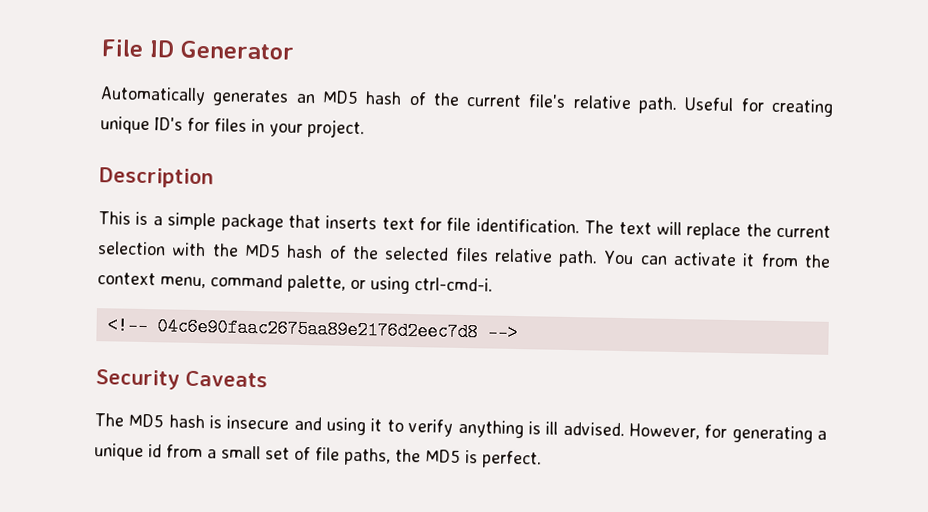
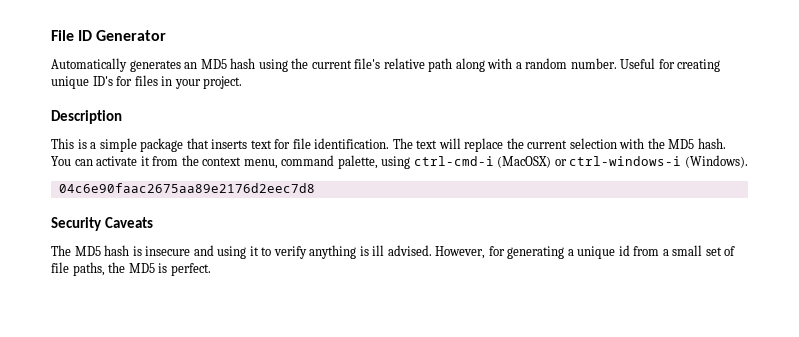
[408,91,427,106] of -> [258,59,288,72] using
[638,96,679,115] path. -> [428,58,617,72] path along with a random number.
[286,244,599,268] hash of the selected files relative path. -> [697,138,726,149] hash.
[350,276,493,294] [106,316,148,336] or using ctrl-cmd-i. // <!-- -> [381,155,748,169] using ctrl-cmd-i (MacOSX) or ctrl-windows-i (Windows). //
[486,323,518,343] --> -> (315, 188) none

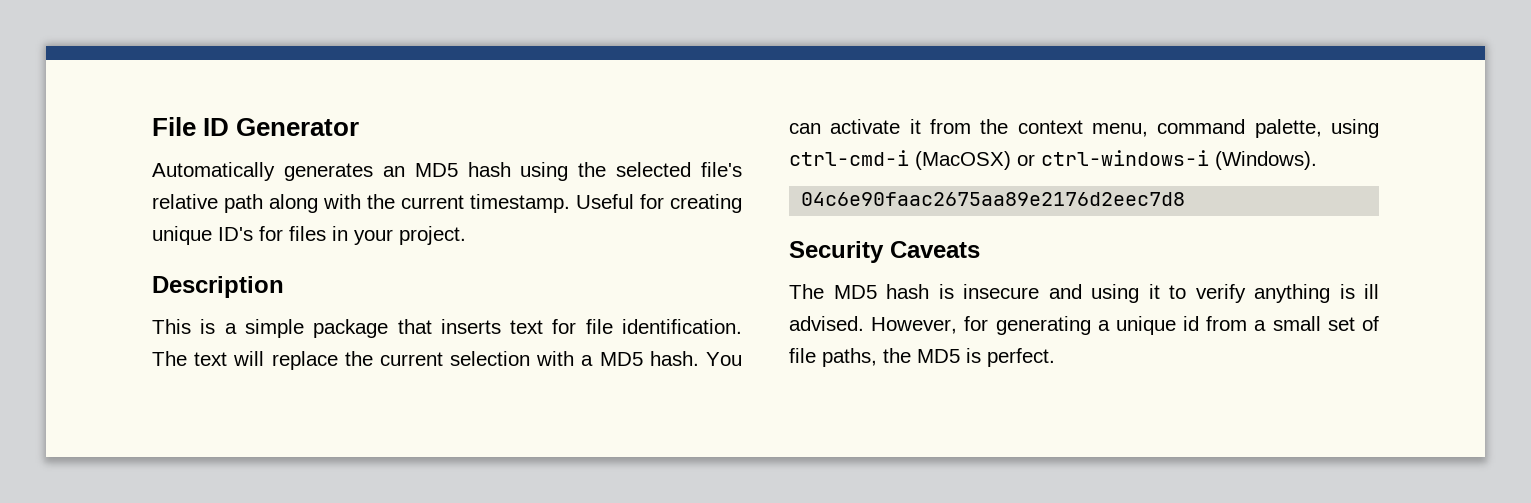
[311,60,352,69] current -> [616,162,692,177] selected
[515,58,617,69] a random number. -> [367,194,570,213] the current timestamp.
[647,138,665,149] the -> [581,355,594,366] a

